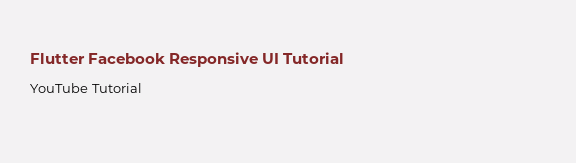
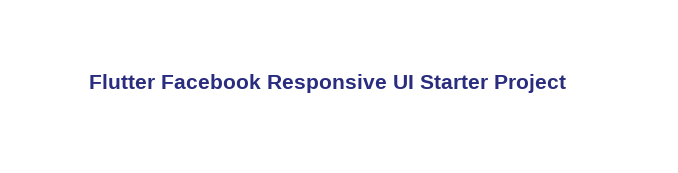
[283,52,345,64] [30,83,142,93] Tutorial // YouTube Tutorial -> [420,74,566,93] Starter Project

